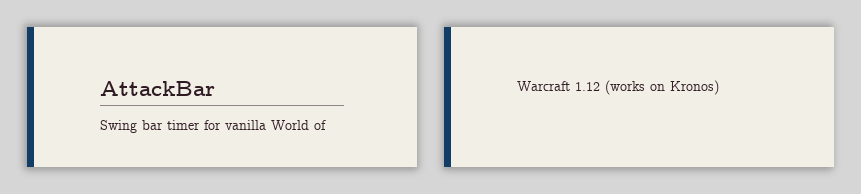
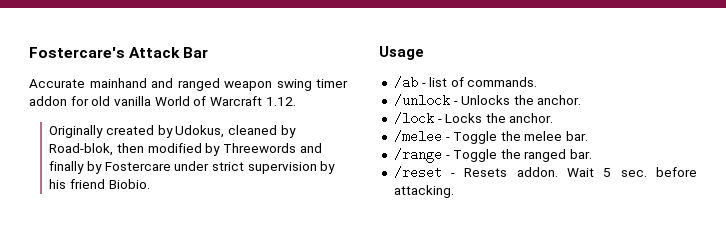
[100,81,215,96] [100,120,326,133] [517,80,719,95] AttackBar // Swing bar timer for vanilla World of Warcraft 1.12 (works on Kronos) -> [29,47,209,58] [29,78,348,91] [29,96,296,106] [49,125,296,138] [49,143,322,156] [49,161,336,174] [49,179,150,189] [379,46,424,60] [393,76,538,89] [393,94,582,107] [393,112,554,125] [393,130,589,144] [393,148,593,163] [393,166,697,179] [393,185,454,198] Fostercare's Attack Bar // Accurate mainhand and ranged weapon swing timer addon for old vanilla World of Warcraft 1.12. // Originally created by Udokus, cleaned by Road-blok, then modified by Threewords and finally by Fostercare under strict supervision by his friend Biobio. // Usage // /ab - list of commands. // /unlock - Unlocks the anchor. // /lock - Locks the anchor. // /melee - Toggle the melee bar. // /range - Toggle the ranged bar. // /reset - Resets addon. Wait 5 sec. before attacking.

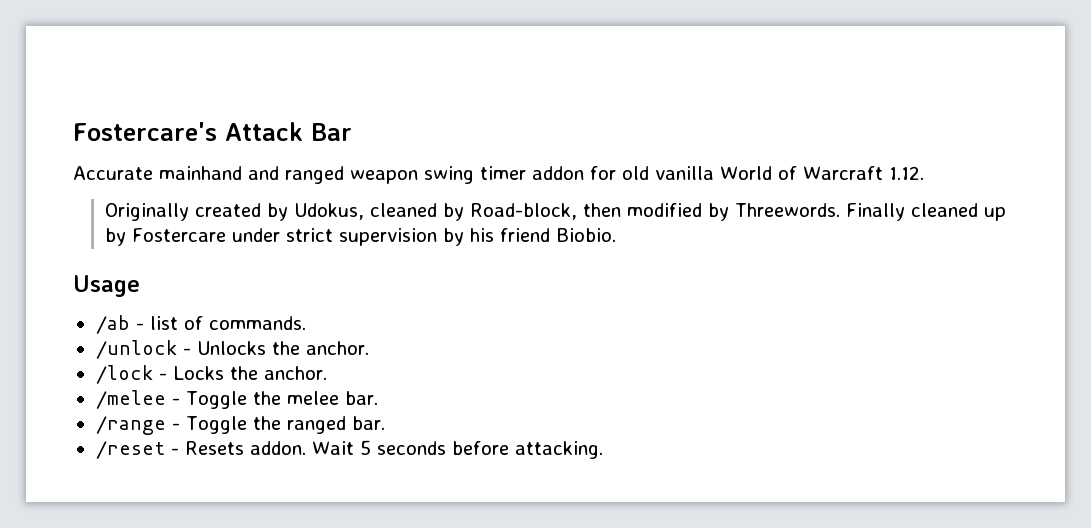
[49,143,114,156] Road-blok, -> [469,203,577,220] Road-block,
[222,143,322,153] [49,161,85,174] Threewords and finally -> [734,203,1006,221] Threewords. Finally cleaned up
[620,170,647,177] sec. -> [376,441,446,455] seconds

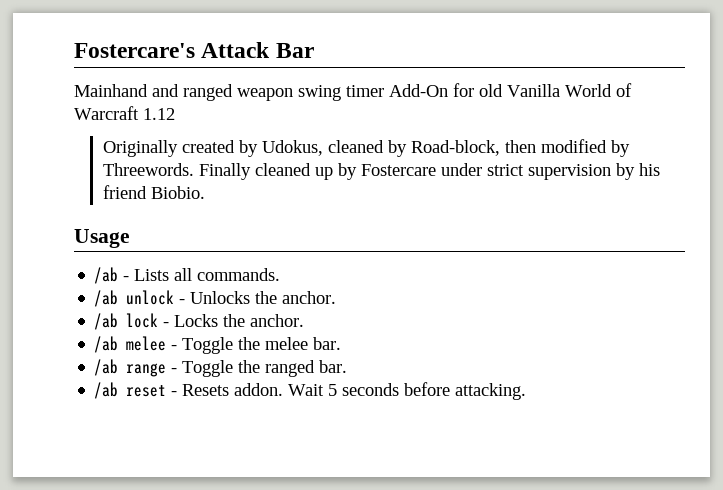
[73,166,242,180] Accurate mainhand -> [74,84,148,97] Mainhand
[532,166,584,180] addon -> [389,84,448,97] Add-On
[655,166,714,180] vanilla -> [507,84,560,97] Vanilla
[888,166,924,180] 1.12. -> [143,108,175,120] 1.12
[149,316,203,330] list of -> [134,268,193,281] Lists all
[95,340,177,359] /unlock -> [94,290,175,307] /ab unlock
[95,365,153,384] /lock -> [94,313,159,330] /ab lock
[95,390,166,409] /melee -> [94,336,167,353] /ab melee
[95,416,166,435] /range -> [94,359,167,377] /ab range
[95,441,165,459] /reset -> [94,382,167,399] /ab reset

